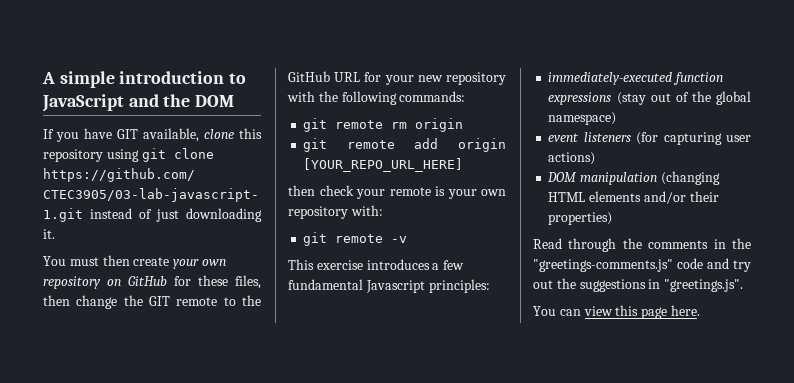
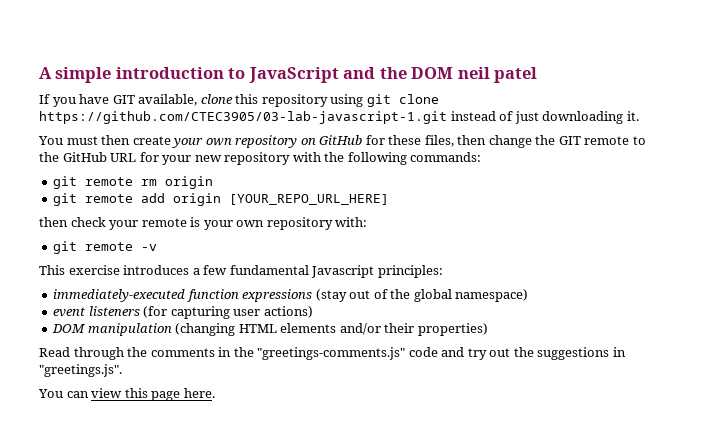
(235, 101) none -> [457,67,538,83] neil patel

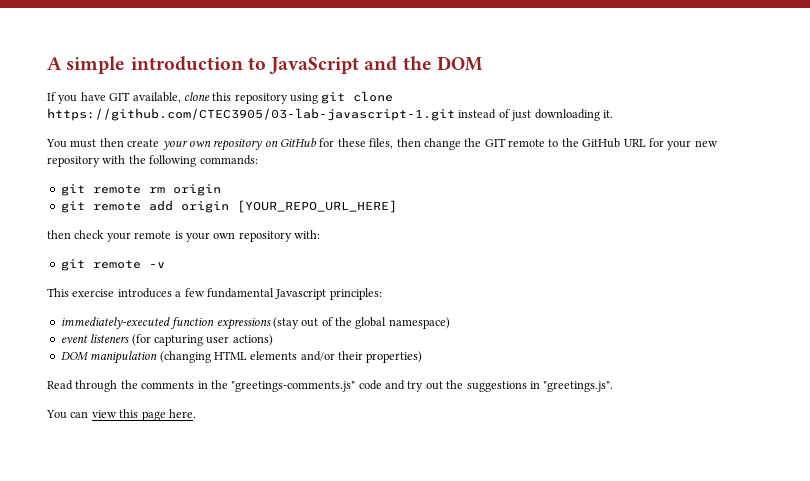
[457,67,538,83] neil patel -> (483, 63) none

